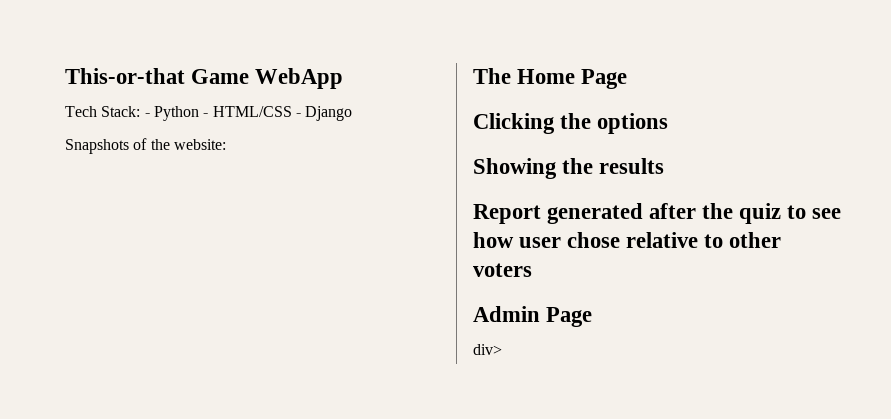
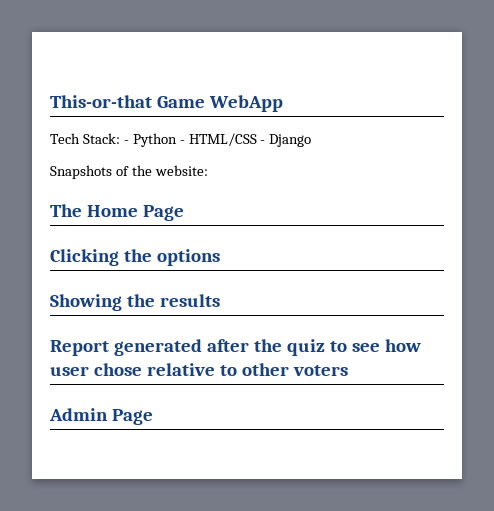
[473,344,502,355] // div> -> (153, 417) none

